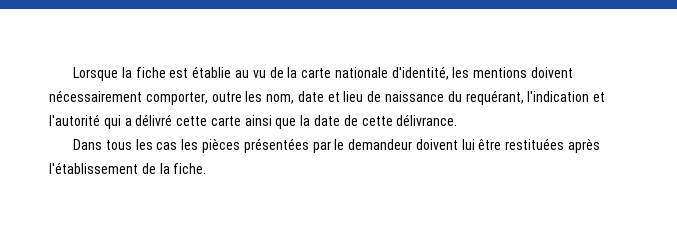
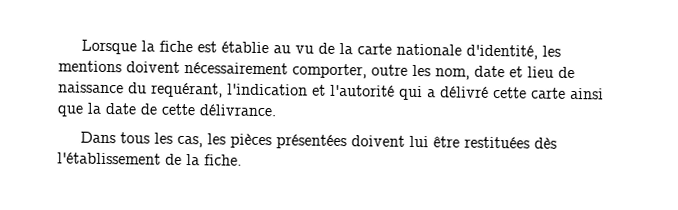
[156,142,178,150] cas -> [177,135,204,148] cas,
[312,139,413,153] par le demandeur -> (348, 142) none
[567,138,600,153] après -> [534,137,558,149] dès

